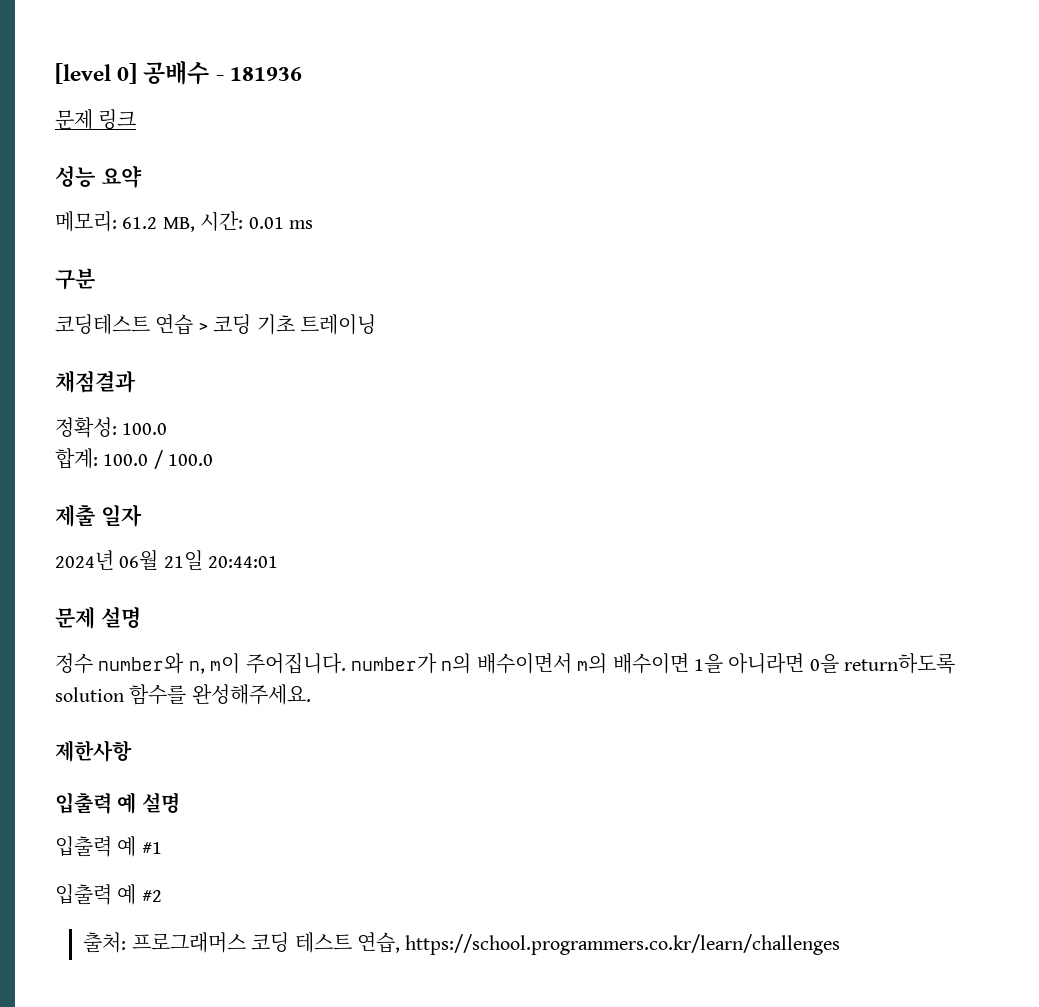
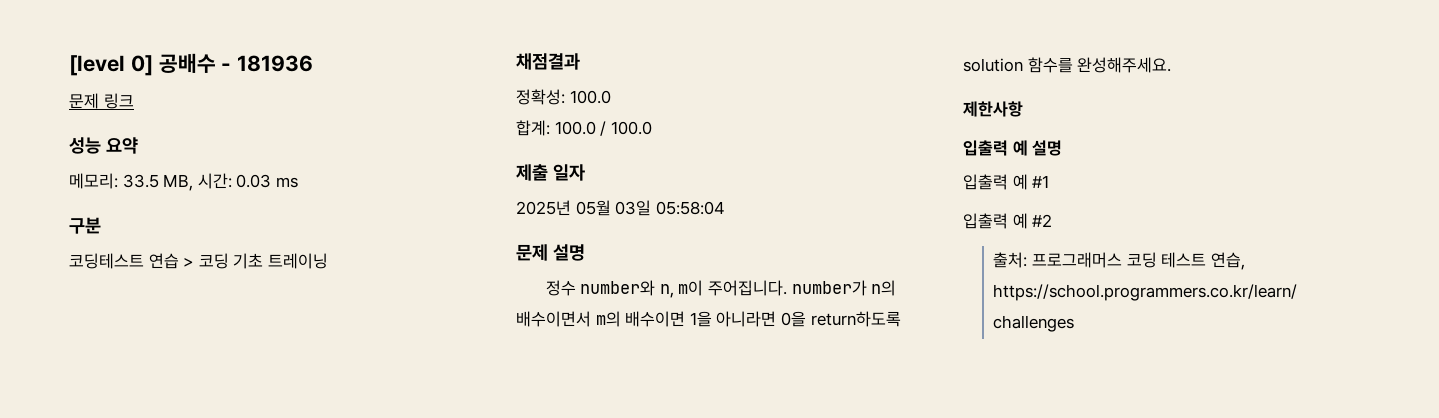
[122,217,158,229] 61.2 -> [122,174,159,188] 33.5
[248,217,284,229] 0.01 -> [236,174,272,188] 0.03
[55,549,279,570] 2024년 06월 21일 20:44:01 -> [516,200,725,216] 2025년 05월 03일 05:58:04

